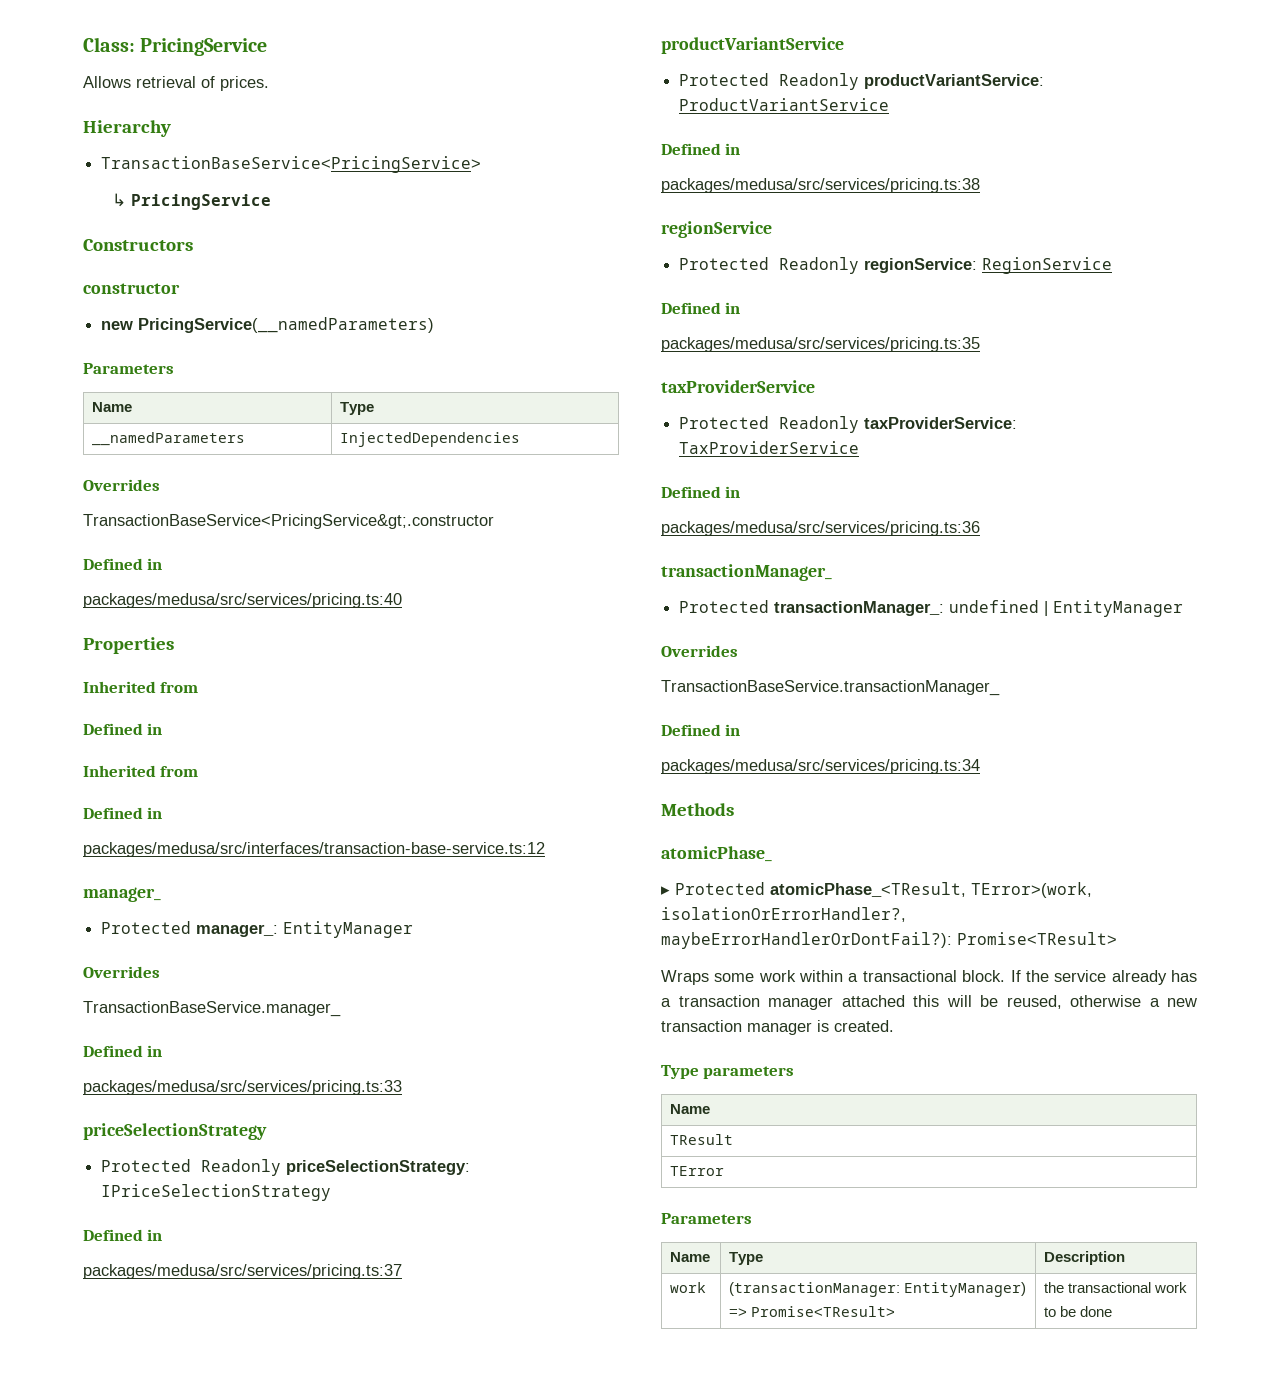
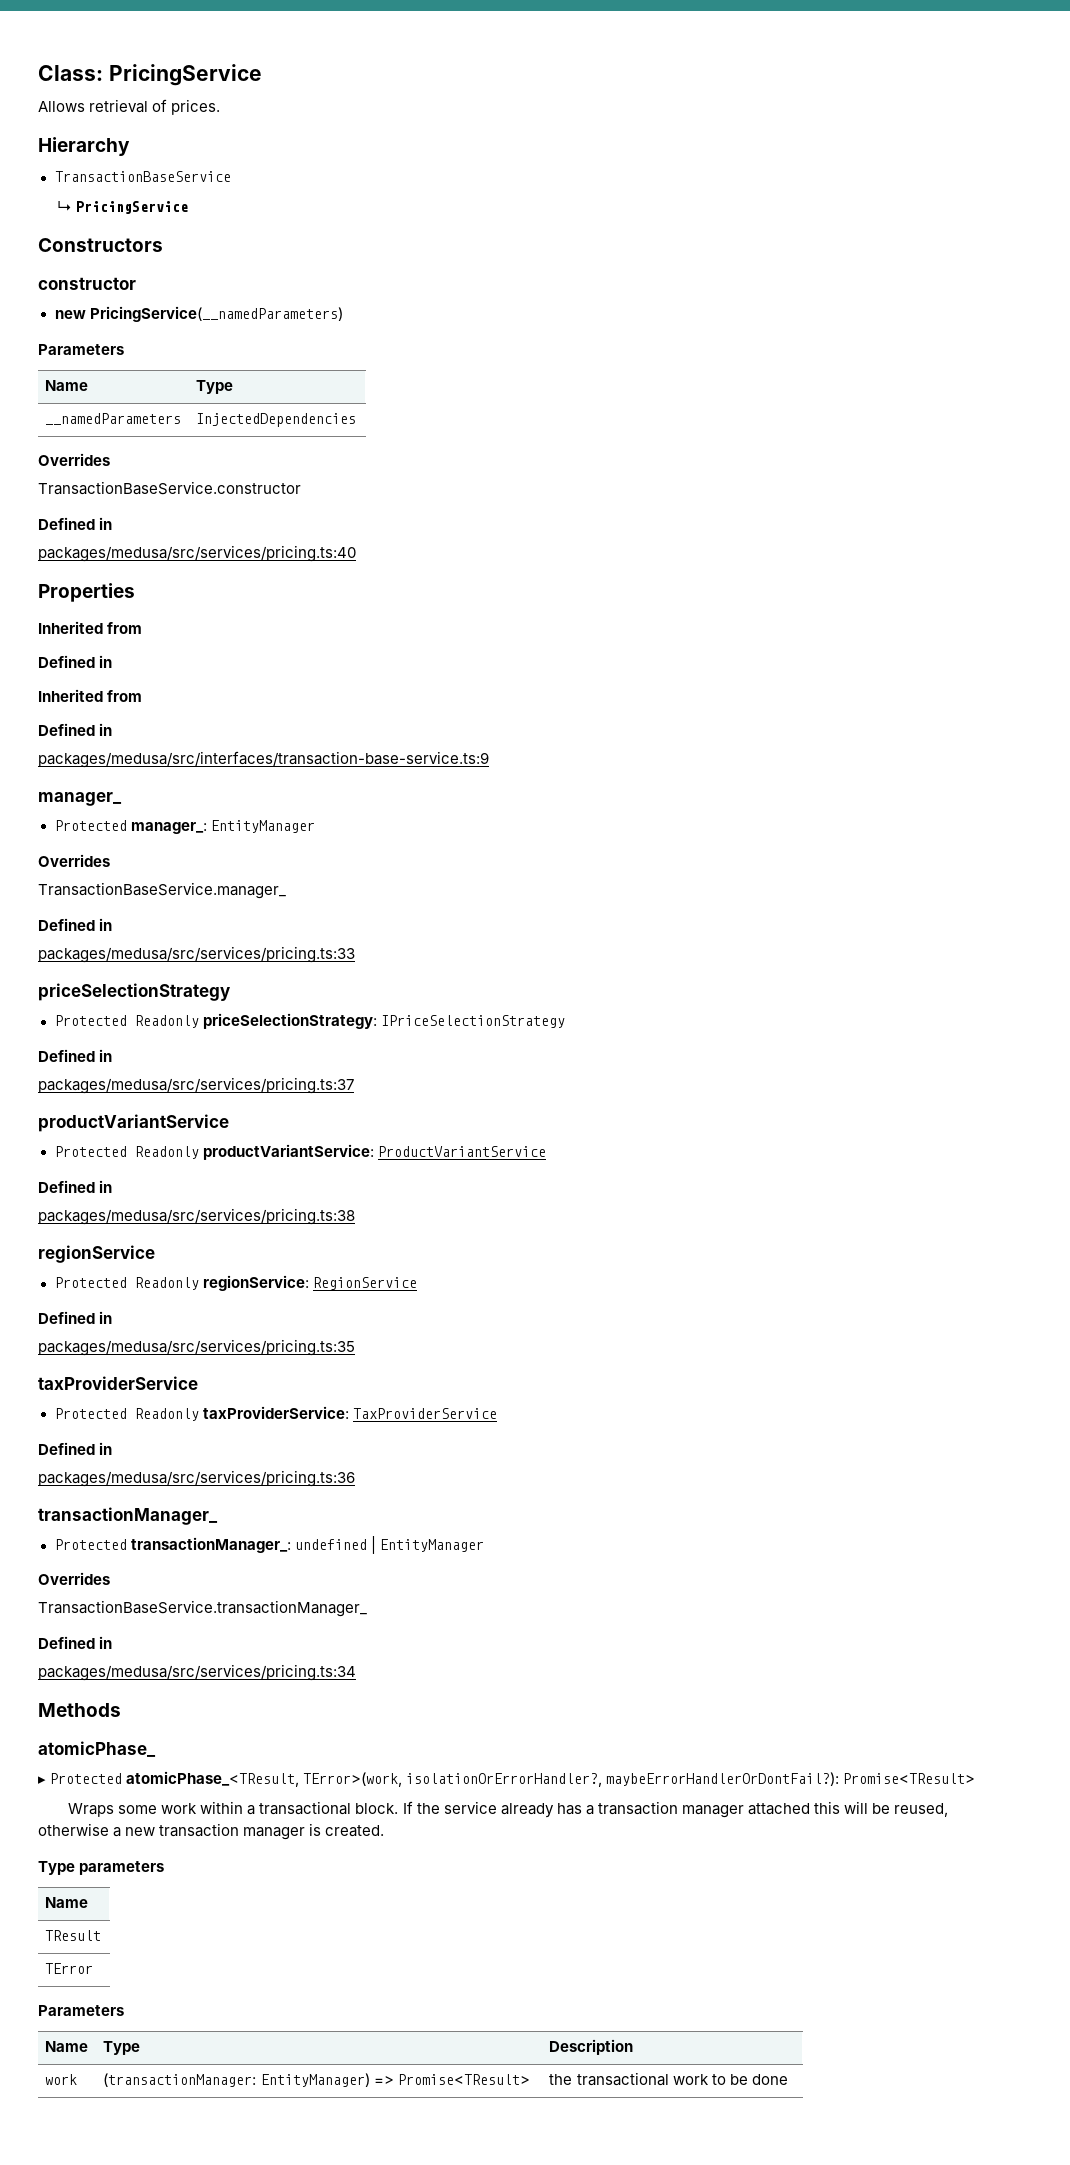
[101,156,482,173] TransactionBaseService<PricingService> -> [54,171,231,182] TransactionBaseService
[83,514,494,529] TransactionBaseService<PricingService&gt;.constructor -> [38,481,301,495] TransactionBaseService.constructor
[83,842,545,857] packages/medusa/src/interfaces/transaction-base-service.ts:12 -> [38,751,489,768] packages/medusa/src/interfaces/transaction-base-service.ts:9

